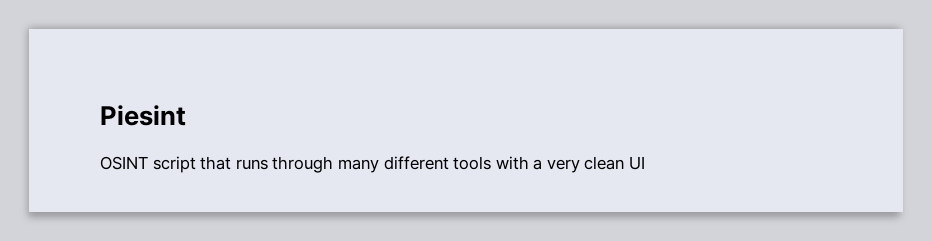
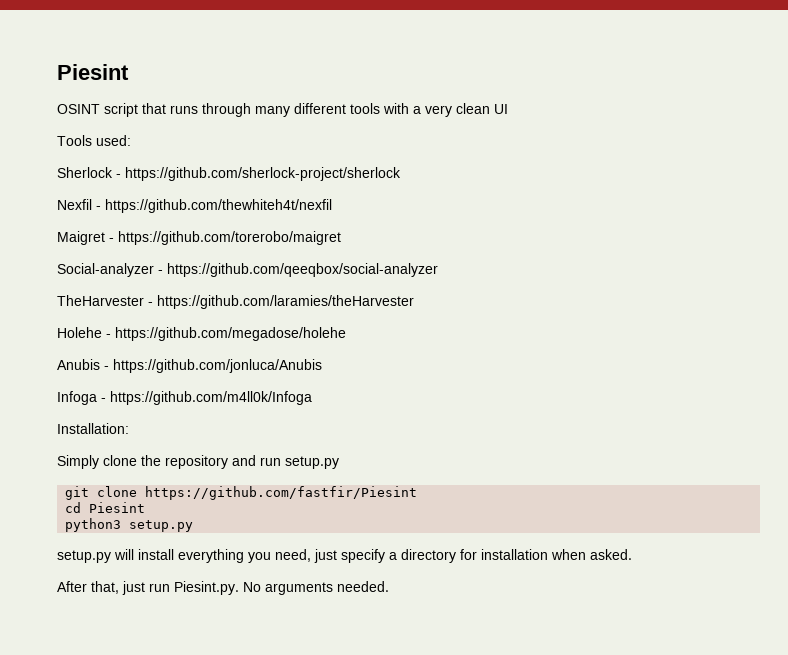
(646, 163) none -> [57,135,131,146] [57,167,401,181] [57,199,332,213] [57,231,341,245] [57,263,438,277] [57,295,414,309] [57,327,346,341] [57,359,322,373] [57,391,312,405] [57,423,129,434] [57,455,339,469] [65,486,418,500] [65,502,146,513] [65,518,194,532] [57,549,632,563] [57,581,389,595] // Tools used: // Sherlock - https://github.com/sherlock-project/sherlock // Nexfil - https://github.com/thewhiteh4t/nexfil // Maigret - https://github.com/torerobo/maigret // Social-analyzer - https://github.com/qeeqbox/social-analyzer // TheHarvester - https://github.com/laramies/theHarvester // Holehe - https://github.com/megadose/holehe // Anubis - https://github.com/jonluca/Anubis // Infoga - https://github.com/m4ll0k/Infoga // Installation: // Simply clone the repository and run setup.py // git clone https://github.com/fastfir/Piesint // cd Piesint // python3 setup.py // setup.py will install everything you need, just specify a directory for installation when asked. // After that, just run Piesint.py. No arguments needed.

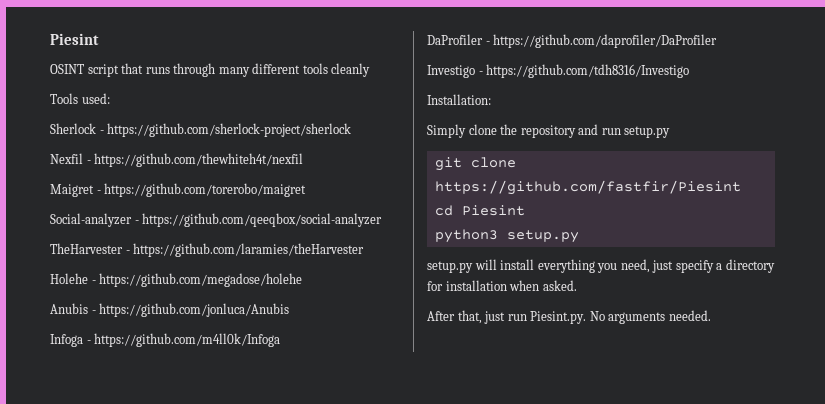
[383,103,508,117] with a very clean UI -> [331,63,371,77] cleanly
(312, 398) none -> [427,34,718,48] [427,64,690,78] // DaProfiler - https://github.com/daprofiler/DaProfiler // Investigo - https://github.com/tdh8316/Investigo

